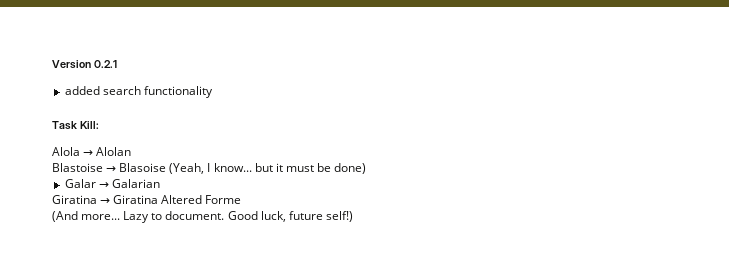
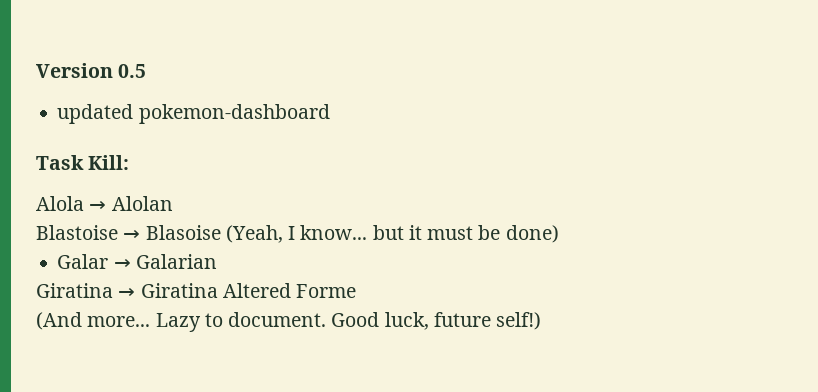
[93,60,117,68] [64,86,213,98] 0.2.1 // added search functionality -> [118,64,147,78] [57,104,330,124] 0.5 // updated pokemon-dashboard

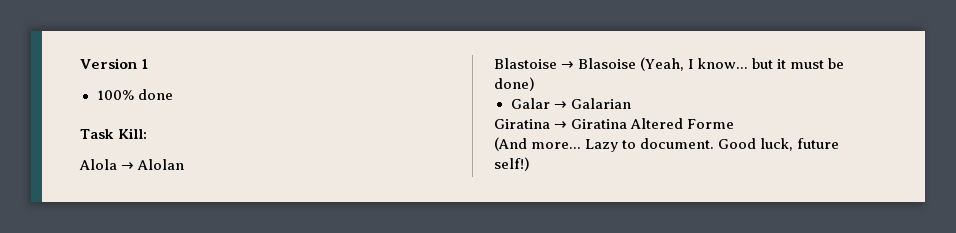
[118,64,147,78] [57,104,330,124] 0.5 // updated pokemon-dashboard -> [141,59,149,69] [96,89,173,100] 1 // 100% done

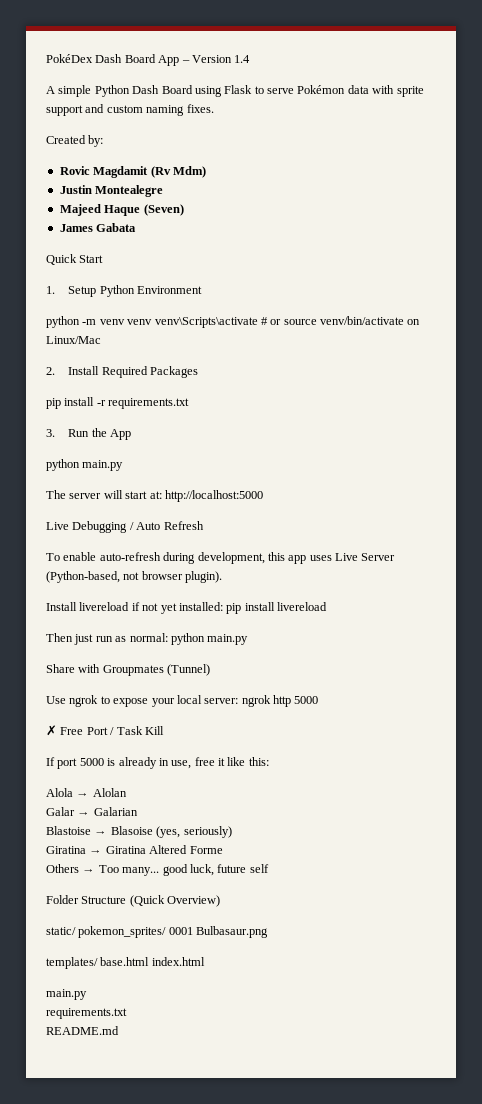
[80,58,149,69] [96,89,173,100] [80,128,148,139] Version 1 // 100% done // Task Kill: -> [46,54,251,66] [46,85,424,97] [46,104,214,116] [46,135,104,147] [59,166,206,178] [59,185,164,197] [59,204,184,216] [59,223,137,232] [46,254,104,265] [46,285,203,297] [46,316,421,328] [46,336,101,344] [46,366,199,378] [46,397,190,409] [46,428,132,440] [46,459,124,471] [46,490,263,502] [46,521,204,533] [46,552,396,564] [46,571,223,583] [46,602,327,614] [46,633,249,645] [46,664,211,676] [46,695,319,707] [46,725,164,736] [46,757,269,769] PokéDex Dash Board App – Version 1.4 // A simple Python Dash Board using Flask to serve Pokémon data with sprite support and custom naming fixes. // Created by: // Rovic Magdamit (Rv Mdm) // Justin Montealegre // Majeed Haque (Seven) // James Gabata // Quick Start // 1. Setup Python Environment // python -m venv venv venv\Scripts\activate # or source venv/bin/activate on Linux/Mac // 2. Install Required Packages // pip install -r requirements.txt // 3. Run the App // python main.py // The server will start at: http://localhost:5000 // Live Debugging / Auto Refresh // To enable auto-refresh during development, this app uses Live Server (Python-based, not browser plugin). // Install livereload if not yet installed: pip install livereload // Then just run as normal: python main.py // Share with Groupmates (Tunnel) // Use ngrok to expose your local server: ngrok http 5000 // ✗ Free Port / Task Kill // If port 5000 is already in use, free it like this:
(185, 164) none -> [46,807,138,816] // Galar → Galarian
[640,57,845,71] [494,77,535,91] [510,98,631,109] (Yeah, I know... but it must be done) // Galar → Galarian -> [156,826,232,838] (yes, seriously)
[494,137,840,152] [494,157,530,171] (And more... Lazy to document. Good luck, future self!) -> [46,864,269,876] [46,895,221,907] [46,926,269,938] [46,957,205,969] [46,989,87,1000] [46,1008,127,1019] [46,1026,119,1035] Others → Too many... good luck, future self // Folder Structure (Quick Overview) // static/ pokemon_sprites/ 0001 Bulbasaur.png // templates/ base.html index.html // main.py // requirements.txt // README.md

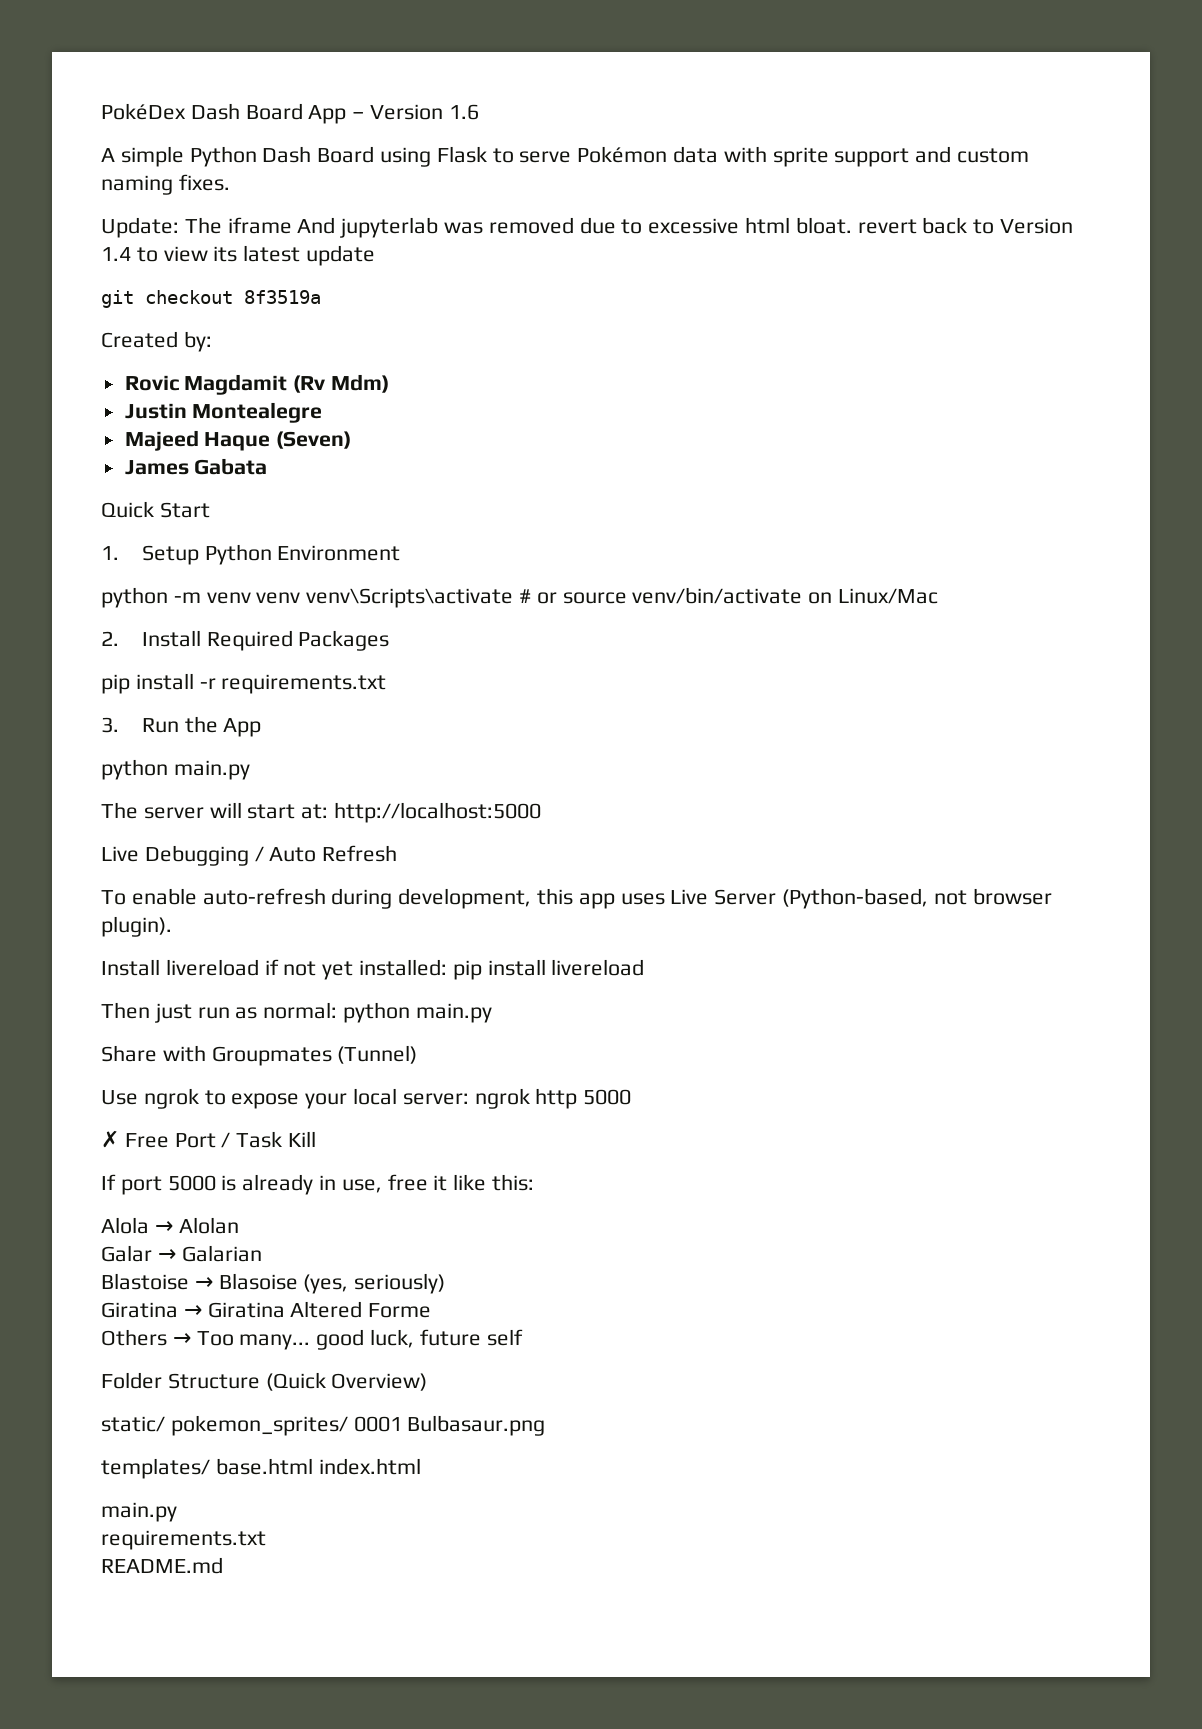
[234,55,251,63] 1.4 -> [448,104,479,120] 1.6
(214, 108) none -> [101,217,1074,238] [101,245,376,266] [101,290,321,308] // Update: The iframe And jupyterlab was removed due to excessive html bloat. revert back to Version 1.4 to view its latest update // git checkout 8f3519a

